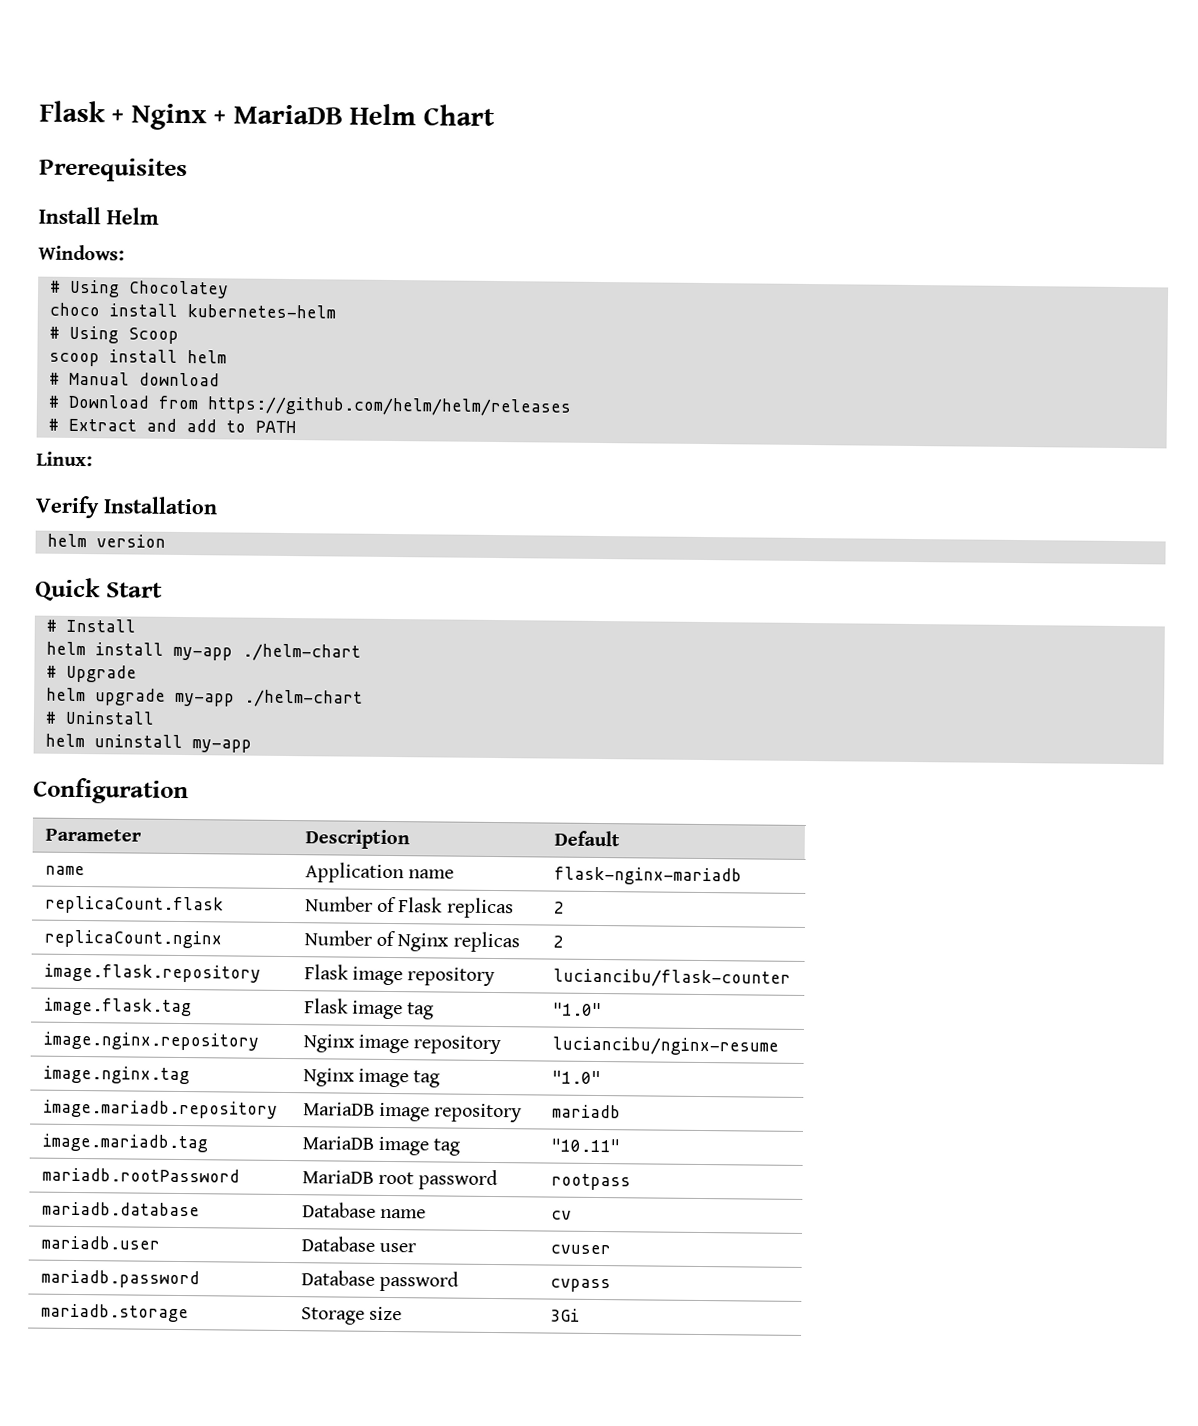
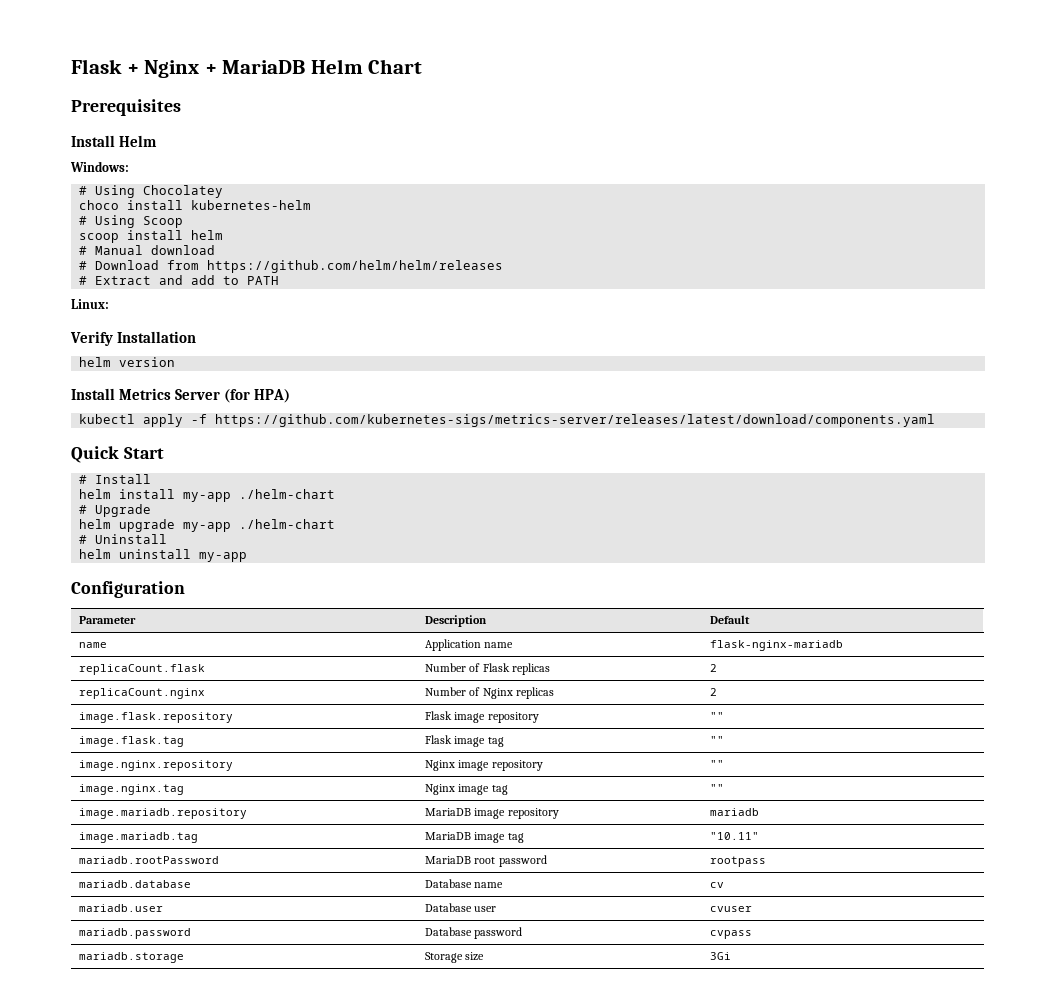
(166, 541) none -> [71,388,291,403] [78,414,935,427] // Install Metrics Server (for HPA) // kubectl apply -f https://github.com/kubernetes-sigs/metrics-server/releases/latest/download/components.yaml
[552,968,791,988] luciancibu/flask-counter -> [710,712,725,720] ""
[552,1002,602,1017] "1.0" -> [710,736,725,744] ""
[551,1036,779,1056] luciancibu/nginx-resume -> [710,760,725,768] ""
[551,1070,601,1085] "1.0" -> [710,784,725,792] ""

